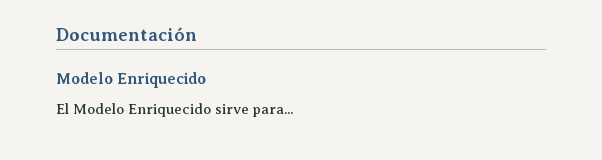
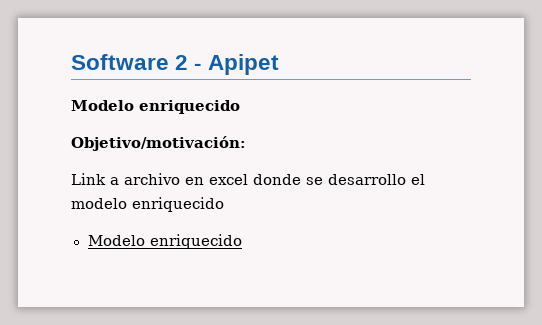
[56,27,197,41] [56,72,207,88] [56,103,293,117] Documentación // Modelo Enriquecido // El Modelo Enriquecido sirve para... -> [71,54,280,75] [71,100,240,114] [71,136,246,151] [71,173,425,185] [71,197,224,212] [87,234,242,249] Software 2 - Apipet // Modelo enriquecido // Objetivo/motivación: // Link a archivo en excel donde se desarrollo el modelo enriquecido // Modelo enriquecido

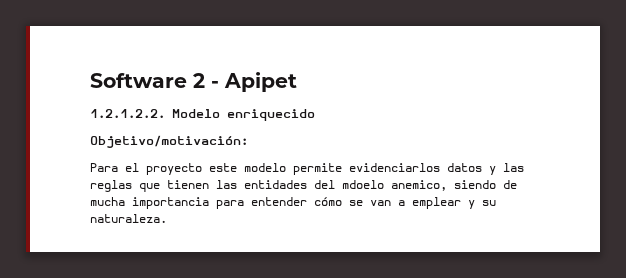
(280, 64) none -> [90,109,165,118] 1.2.1.2.2.
[71,173,425,185] [71,197,224,212] [87,234,242,249] Link a archivo en excel donde se desarrollo el modelo enriquecido // Modelo enriquecido -> [90,163,524,175] [90,180,517,192] [90,197,496,209] [90,214,167,223] Para el proyecto este modelo permite evidenciarlos datos y las reglas que tienen las entidades del mdoelo anemico, siendo de mucha importancia para entender cómo se van a emplear y su naturaleza.

